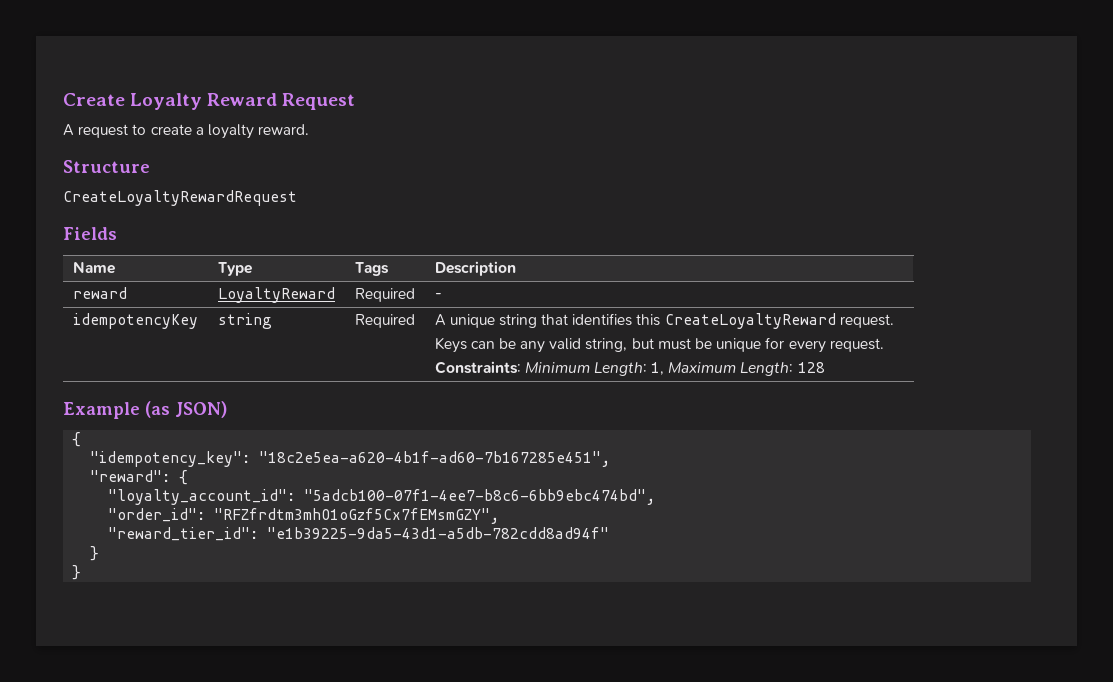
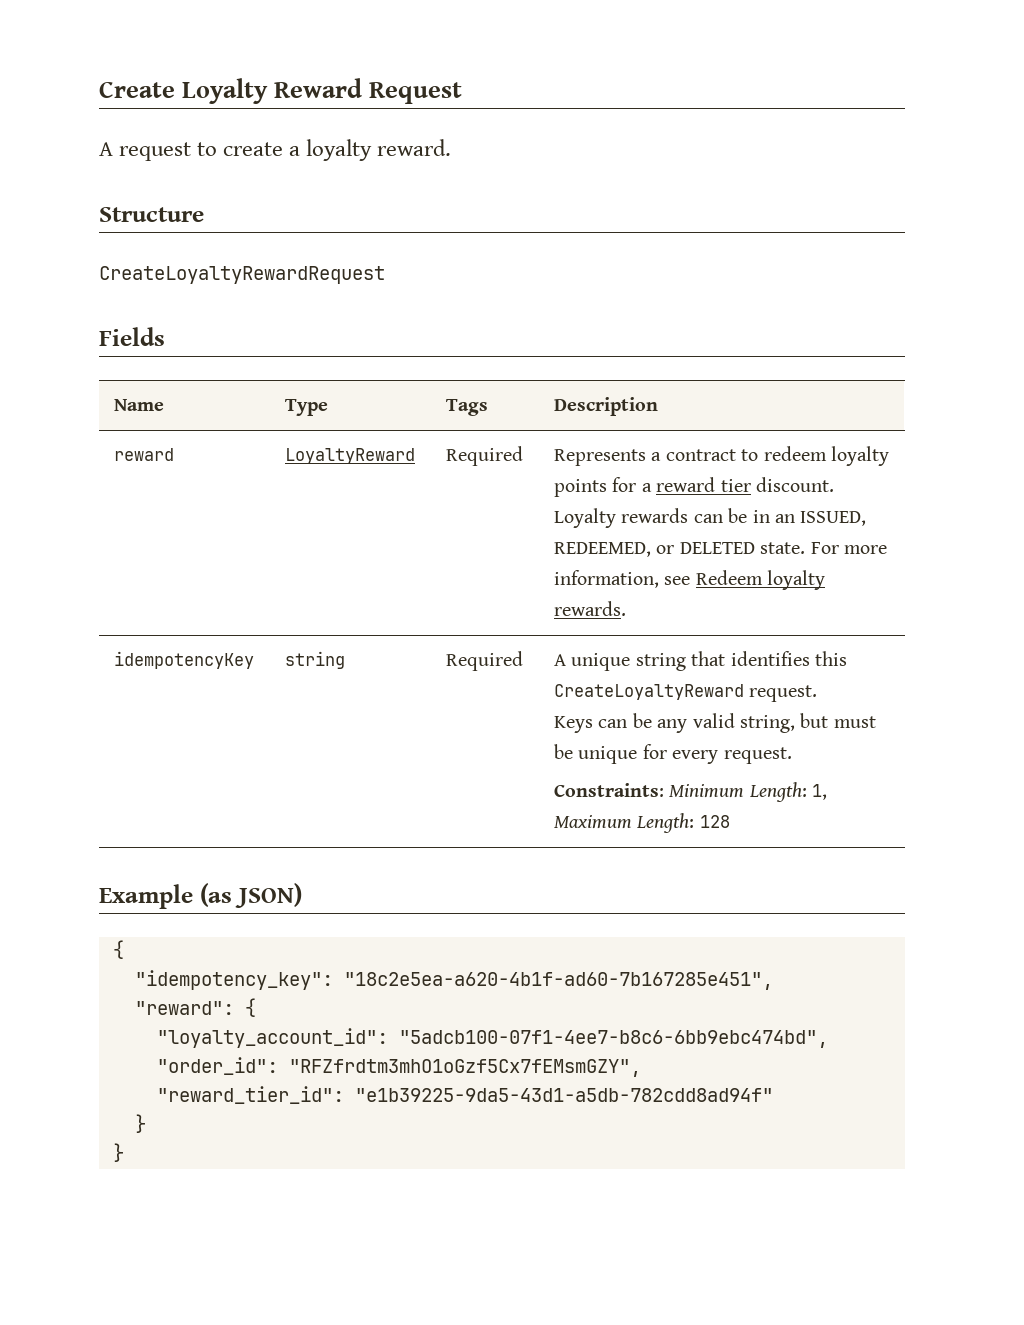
[434,293,442,299] - -> [554,446,890,466] [554,477,835,497] [554,508,867,528] [554,542,888,557] [554,570,826,590] [554,601,627,616] Represents a contract to redeem loyalty points for a reward tier discount. Loyalty rewards can be in an ISSUED, REDEEMED, or DELETED state. For more information, see Redeem loyalty rewards.

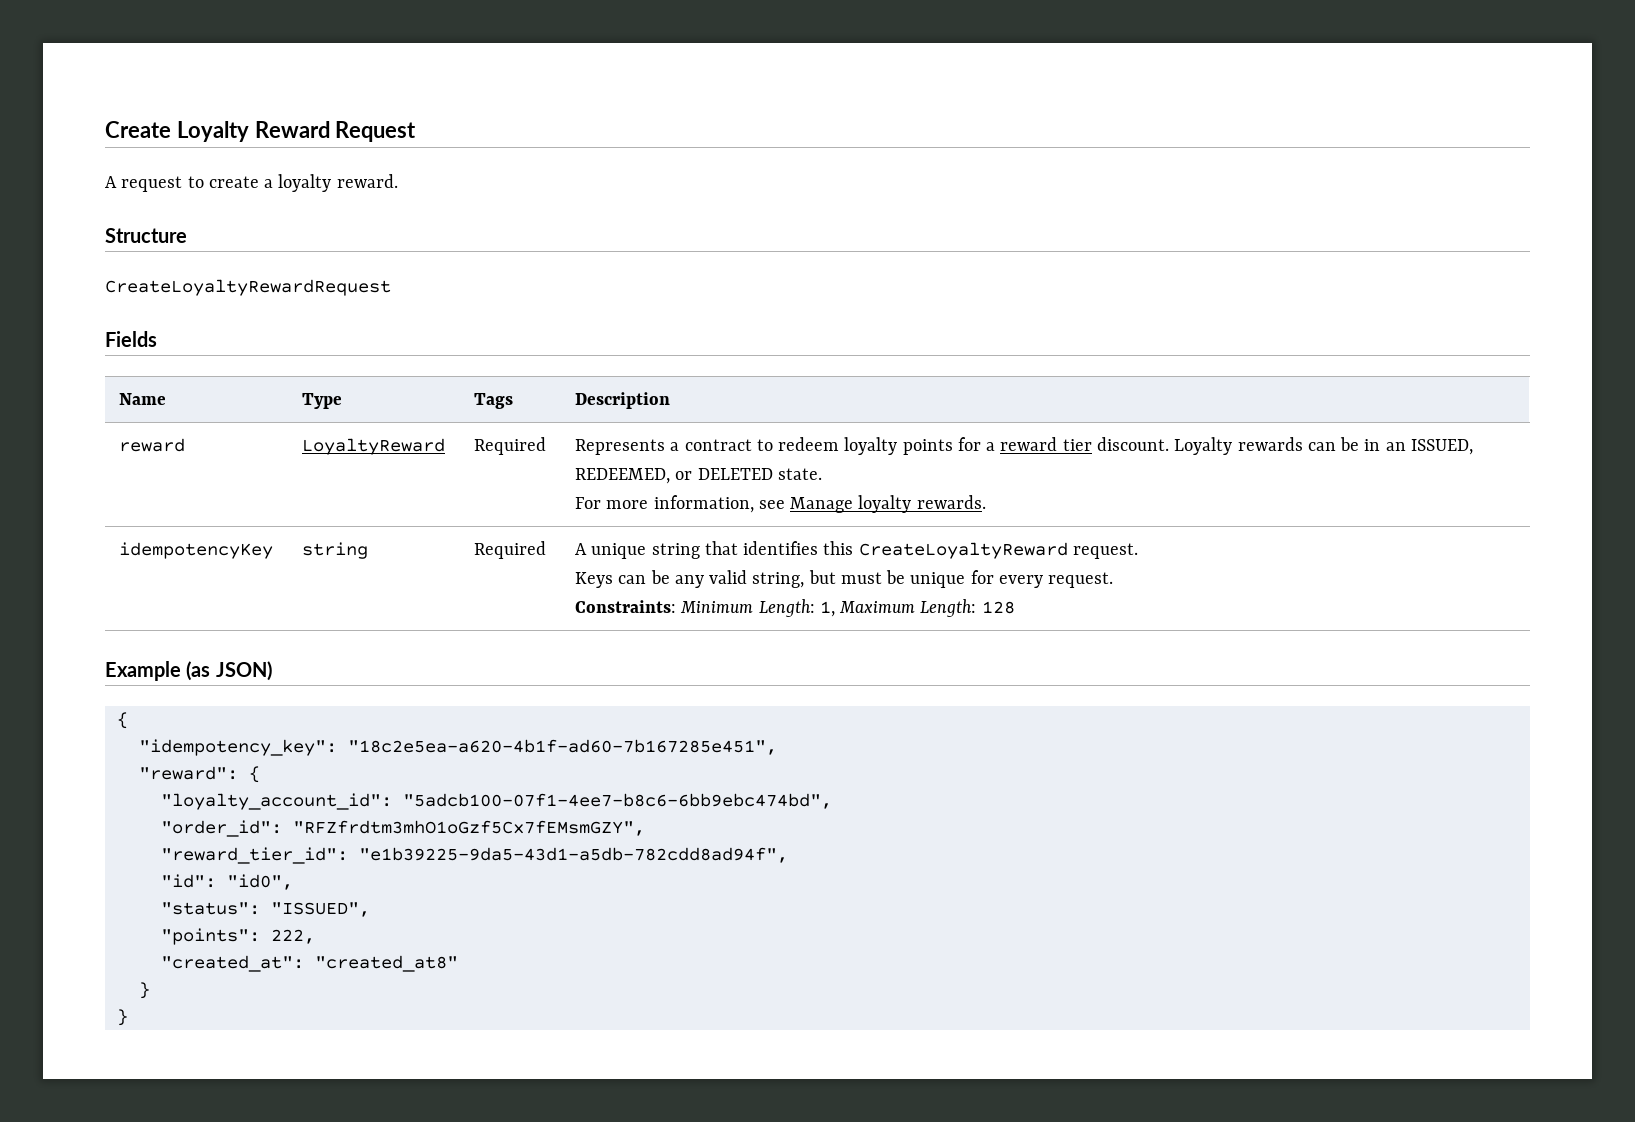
(806, 548) none -> (822, 474) //
[695,570,763,585] Redeem -> [790,497,854,513] Manage
[354,1088,773,1102] "e1b39225-9da5-43d1-a5db-782cdd8ad94f" -> [358,847,788,863] [160,874,293,890] [160,902,370,917] [160,928,315,945] [160,955,458,972] "e1b39225-9da5-43d1-a5db-782cdd8ad94f", // "id": "id0", // "status": "ISSUED", // "points": 222, // "created_at": "created_at8"

